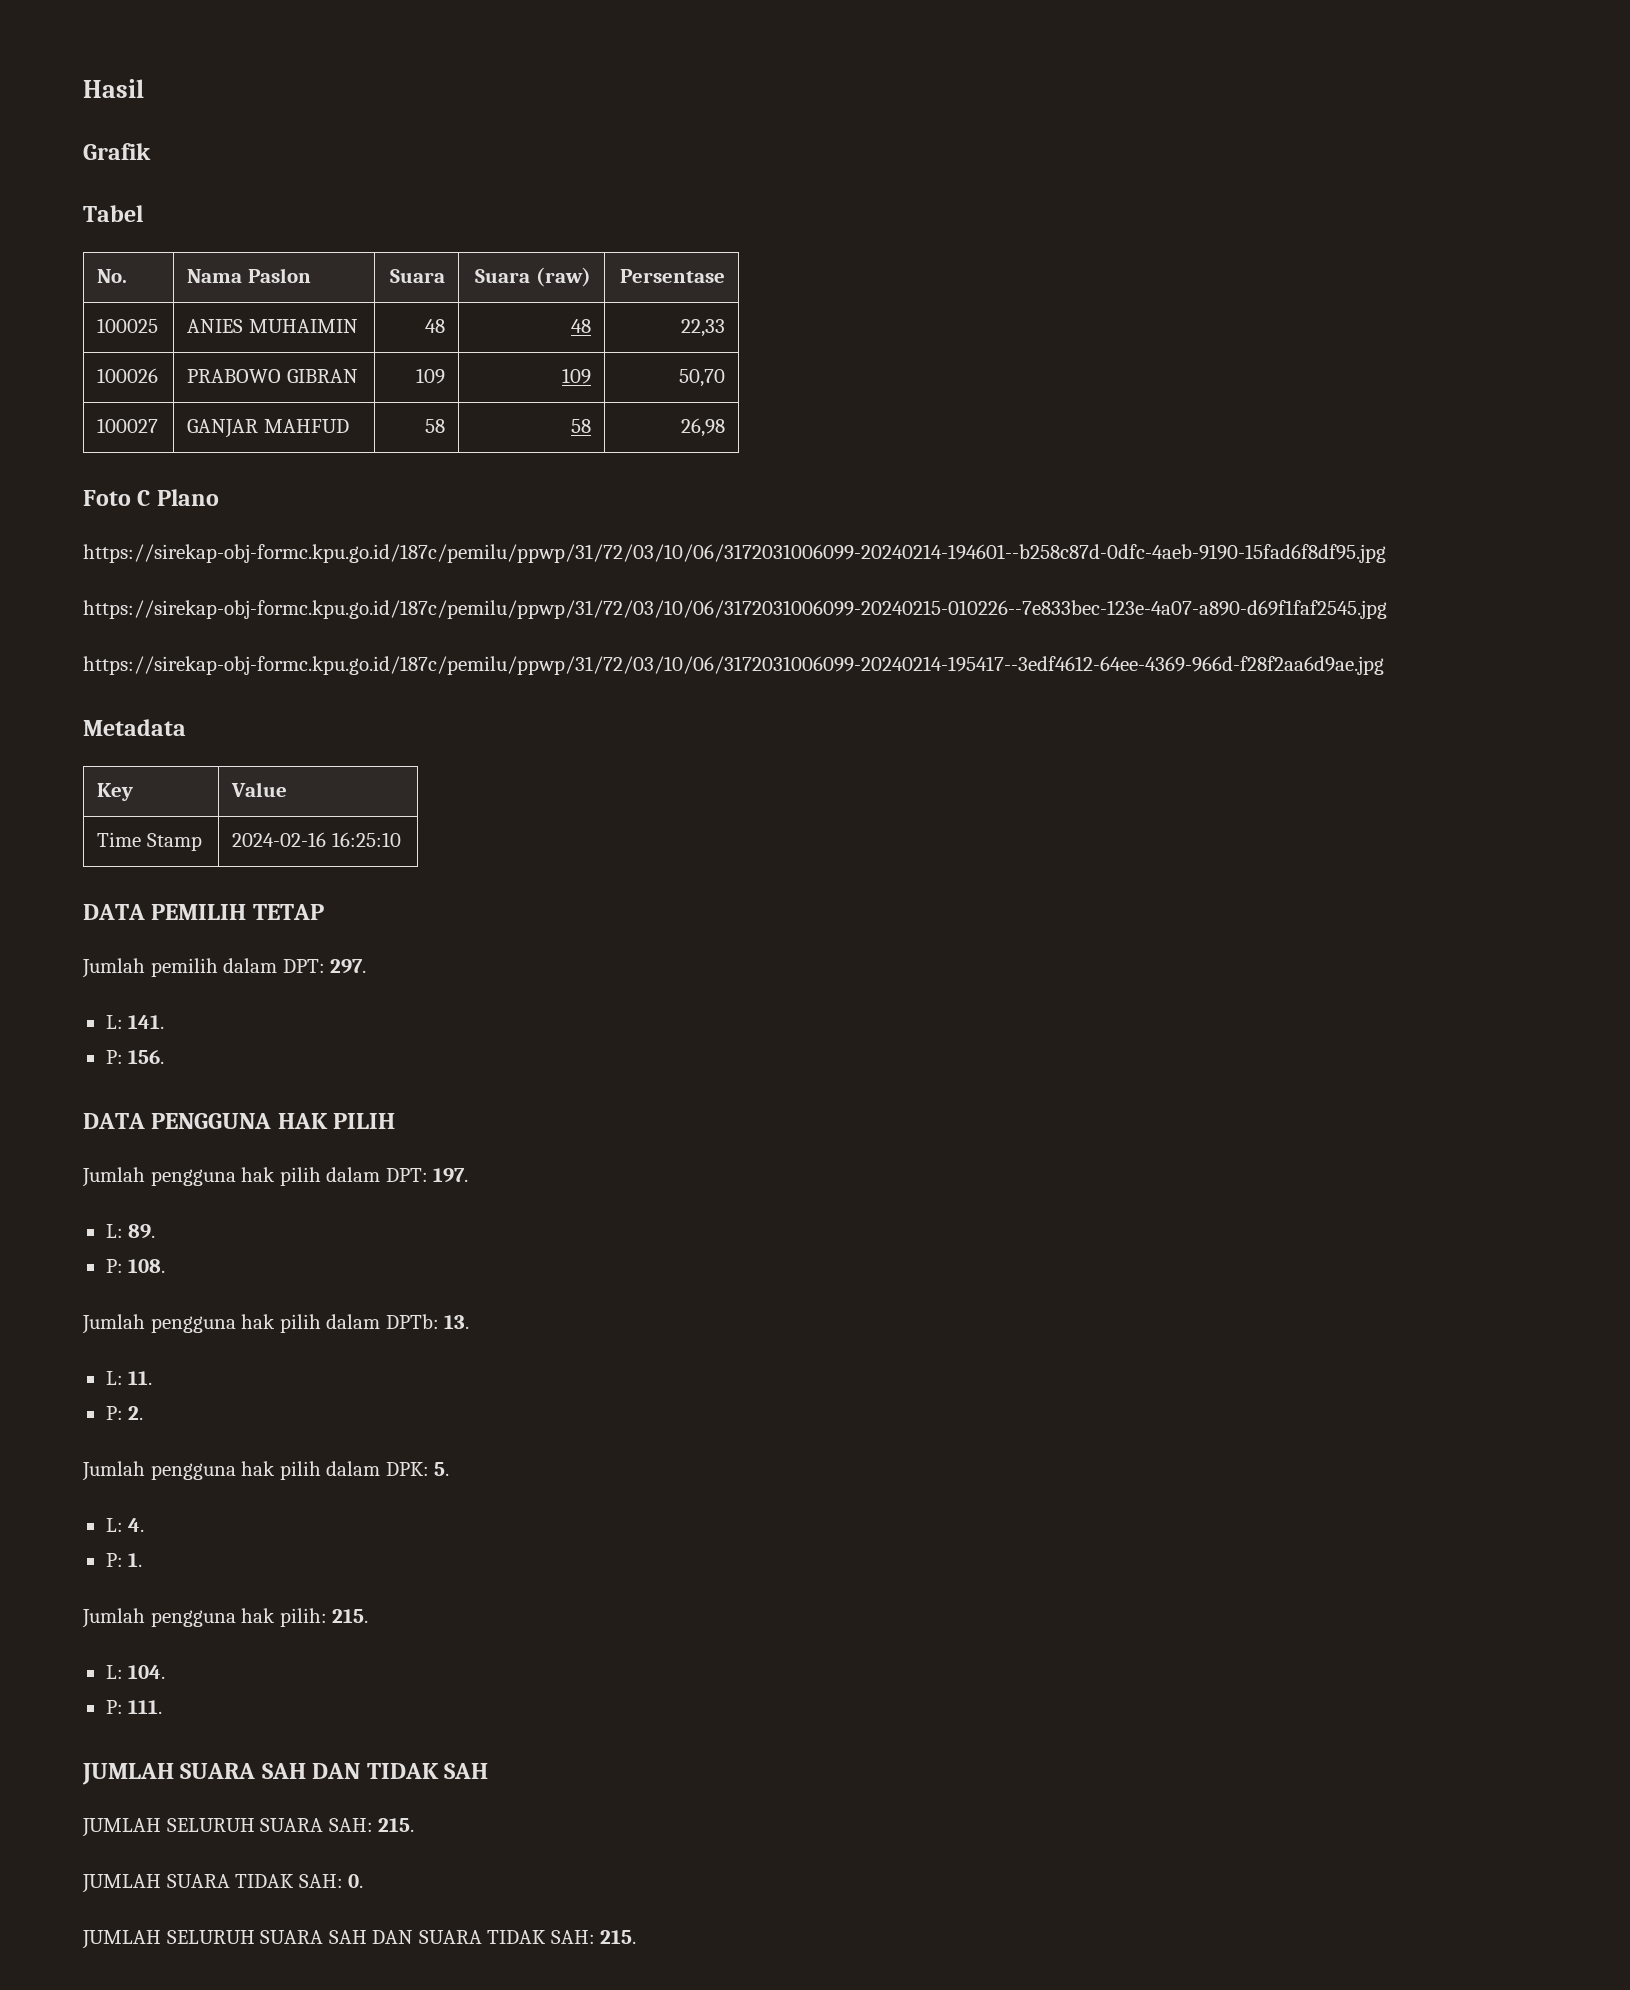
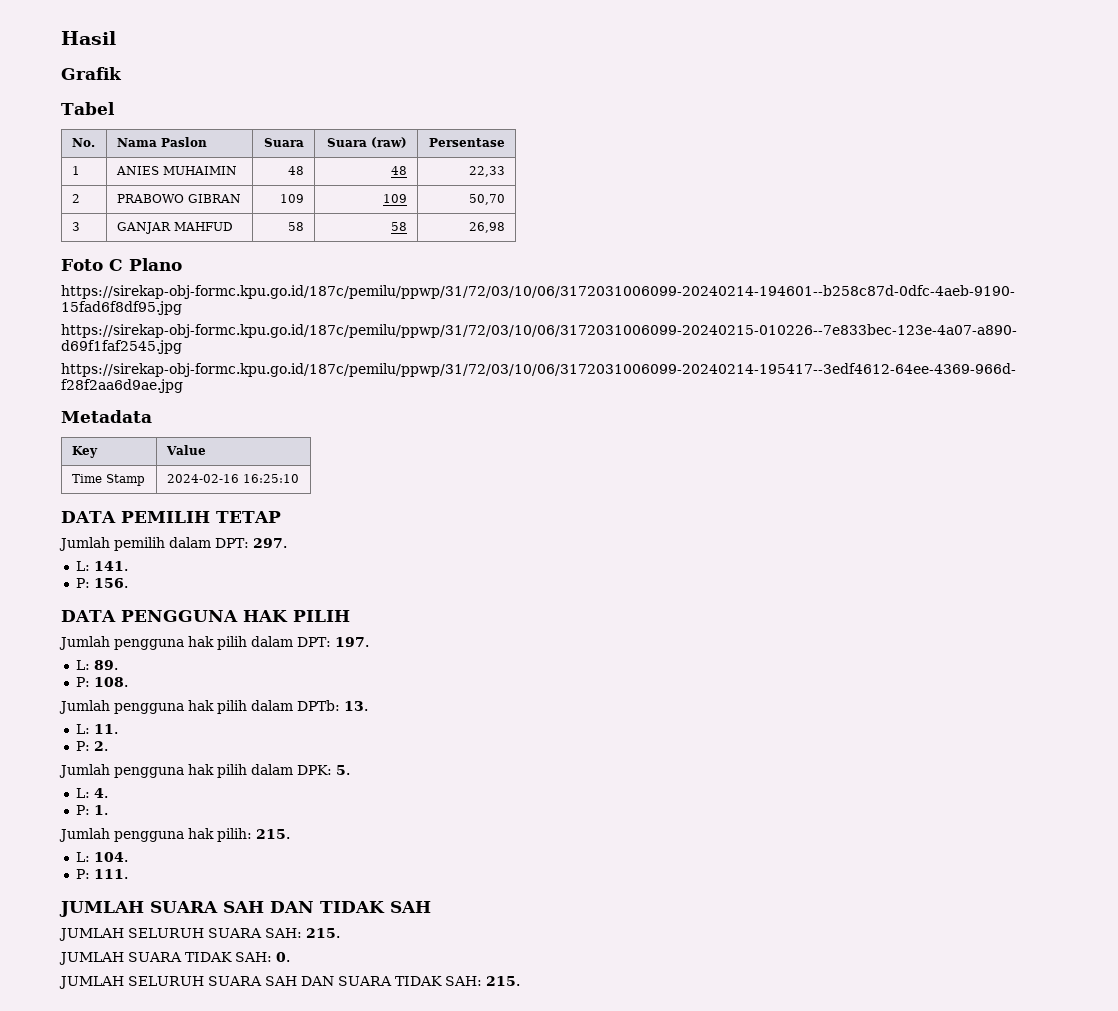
[97,318,159,333] 100025 -> [71,166,80,175] 1
[97,368,159,383] 100026 -> [71,194,80,203] 2
[97,418,159,433] 100027 -> [71,222,80,231] 3

